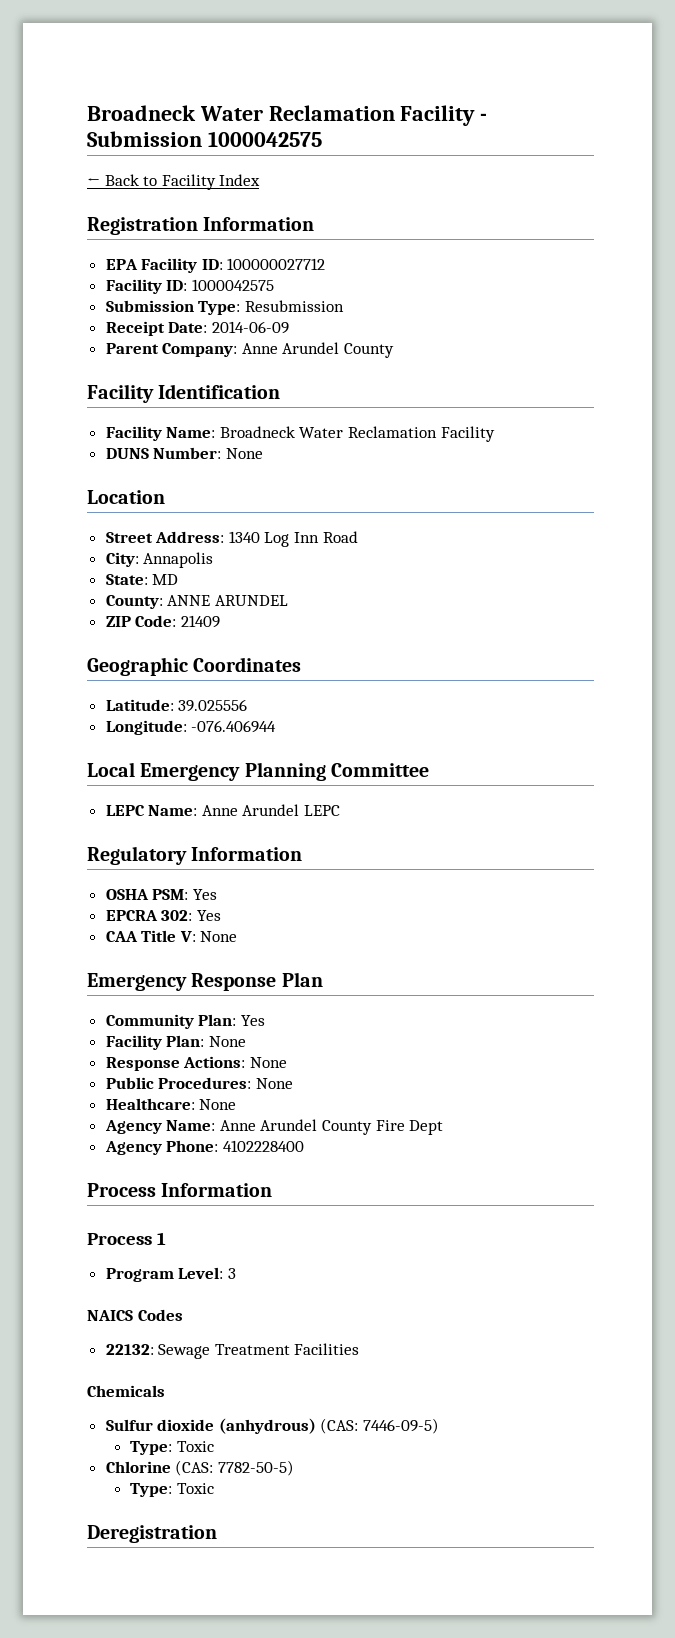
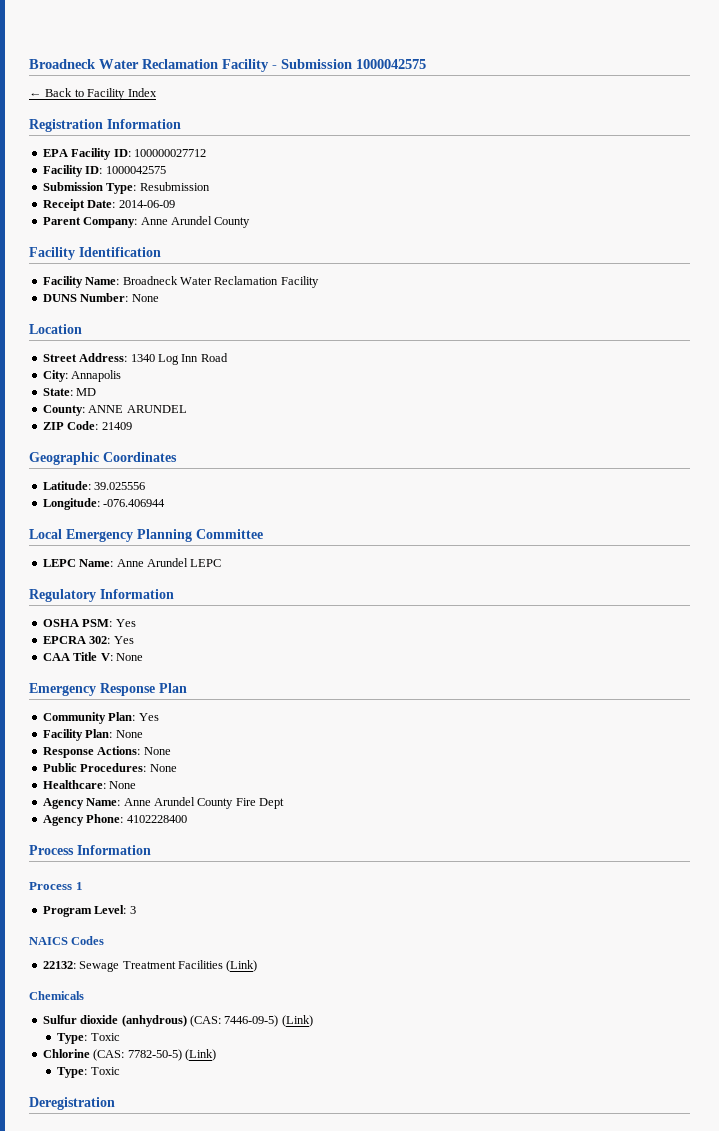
(360, 1349) none -> [226,960,258,972] (Link)
(440, 1426) none -> [281,1015,313,1027] (Link)
(294, 1468) none -> [184,1049,216,1061] (Link)

